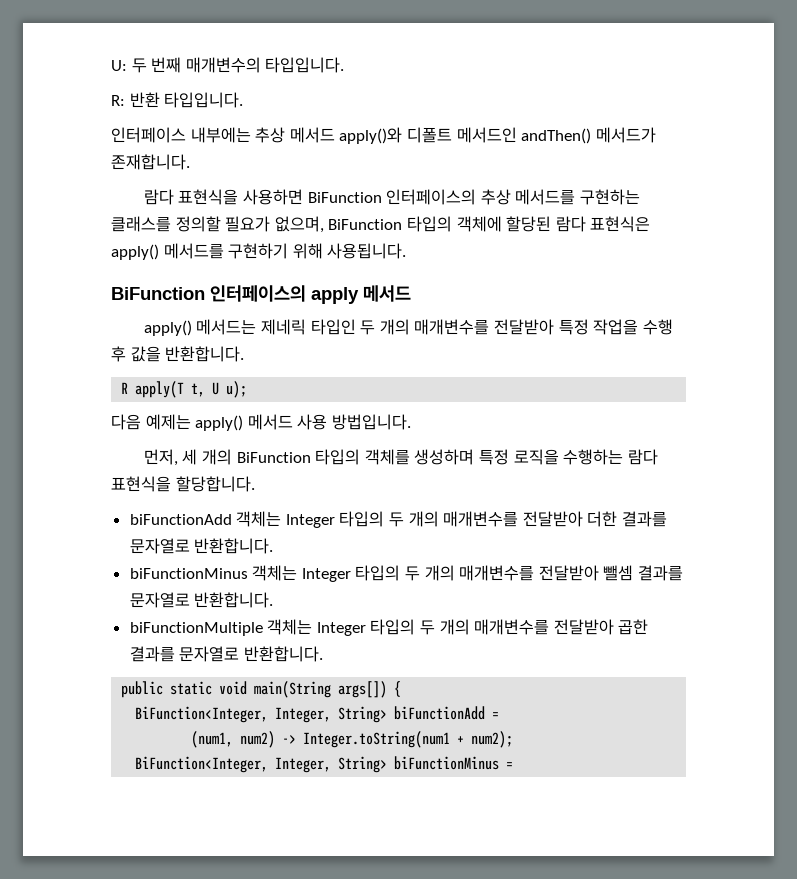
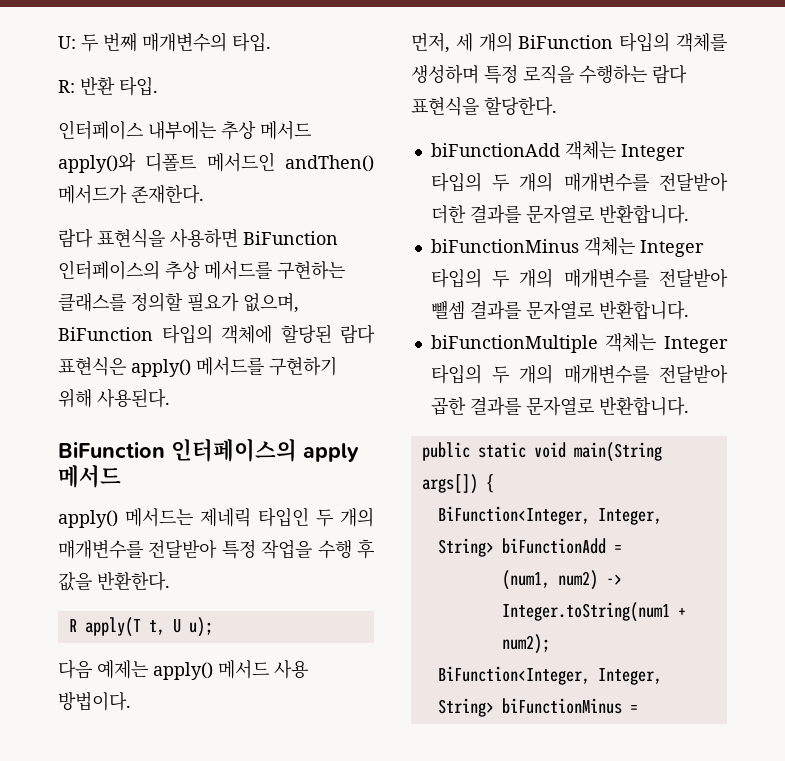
[265,57,345,73] 타입입니다. -> [232,32,271,52] 타입.
[164,92,244,108] 타입입니다. -> [119,76,158,96] 타입.
[111,154,190,170] 존재합니다. -> [131,184,204,204] 존재한다.
[327,243,407,259] 사용됩니다. -> [97,388,170,408] 사용된다.
[165,346,245,362] 반환합니다. -> [97,571,170,591] 반환한다.
[331,414,411,430] 방법입니다. -> [58,691,131,711] 방법이다.
[175,476,255,492] 할당합니다. -> [484,96,557,116] 할당한다.

